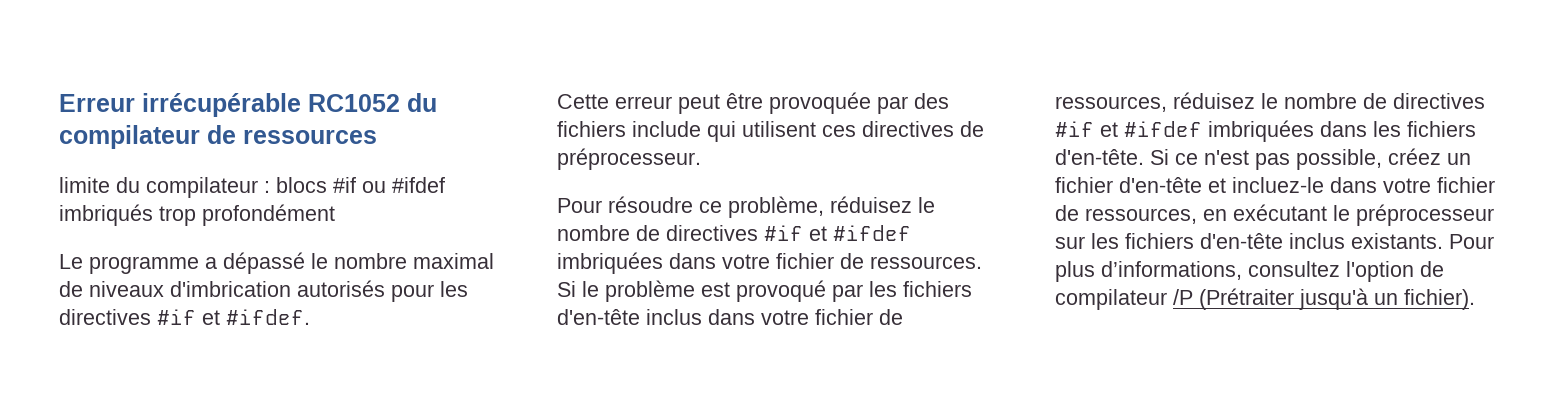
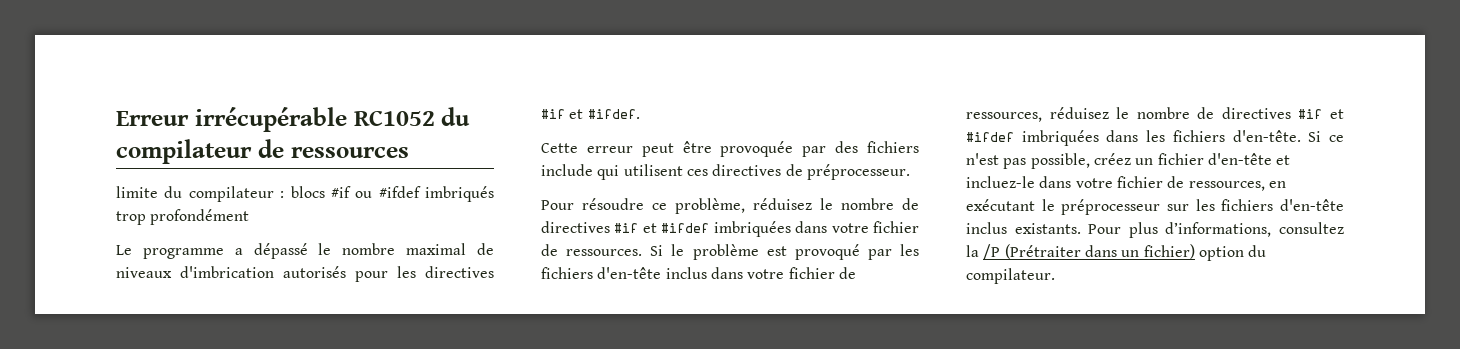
[1346,261,1444,282] [1055,288,1475,310] l'option de compilateur /P (Prétraiter jusqu'à un fichier). -> [966,244,1267,261] [966,268,1055,284] la /P (Prétraiter dans un fichier) option du compilateur.

